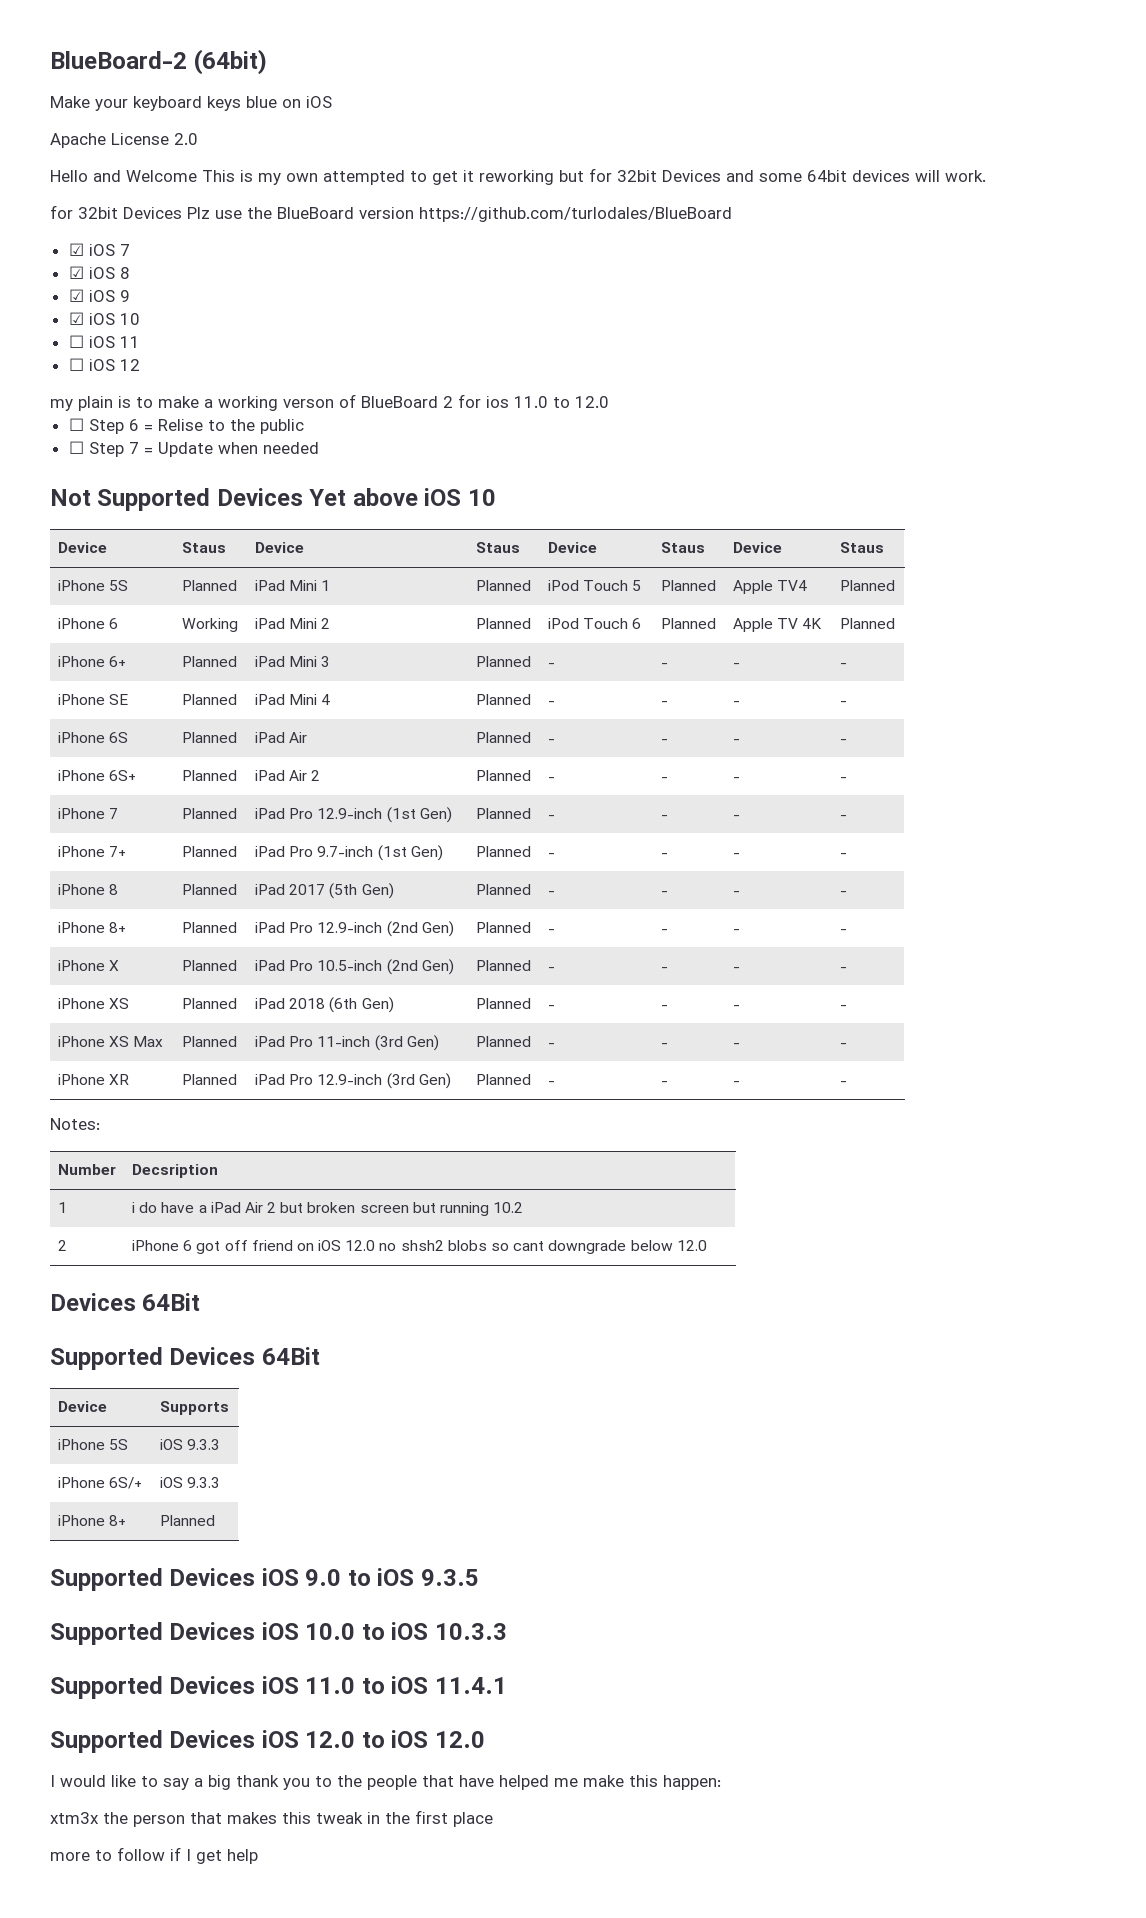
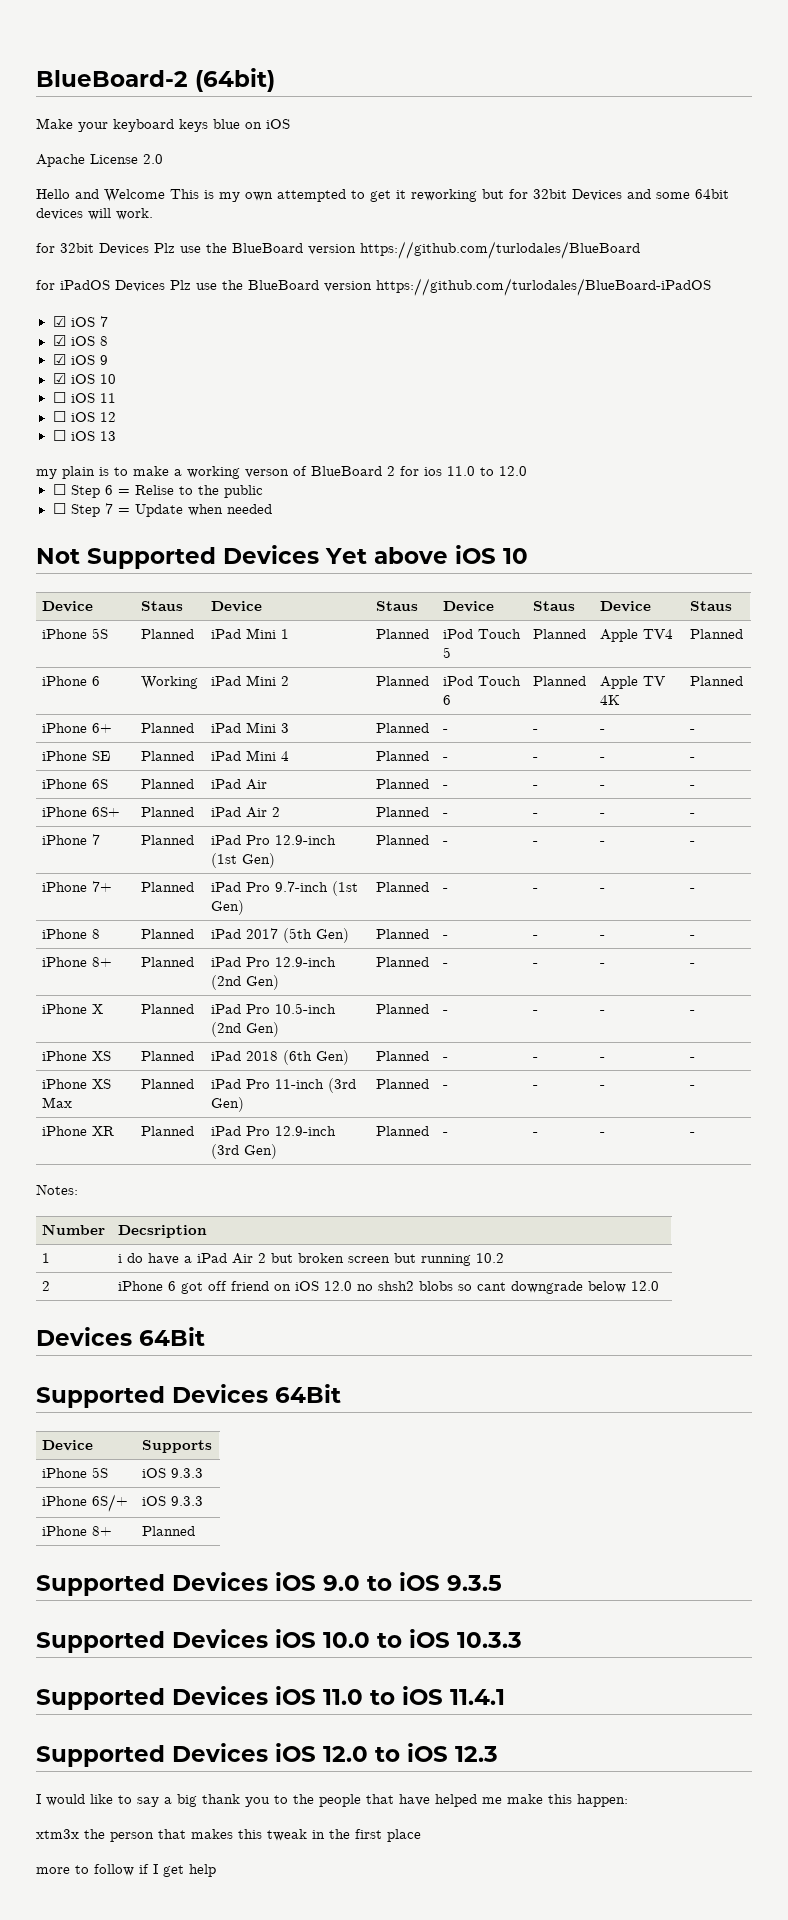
(732, 214) none -> [36,278,711,296] // for iPadOS Devices Plz use the BlueBoard version https://github.com/turlodales/BlueBoard-iPadOS
(140, 365) none -> [52,430,116,441] // ☐ iOS 13
[434,1731,485,1748] 12.0 -> [455,1746,498,1762] 12.3

